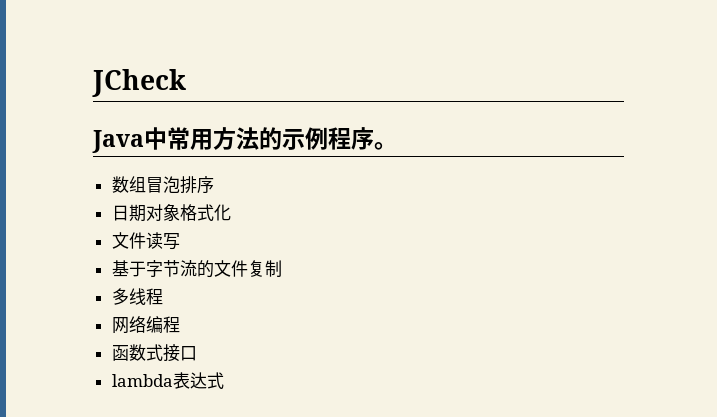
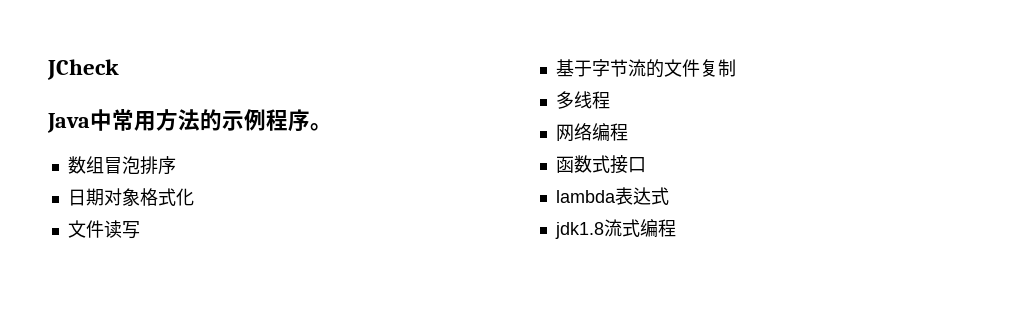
(224, 380) none -> [554,219,676,239] // jdk1.8流式编程

